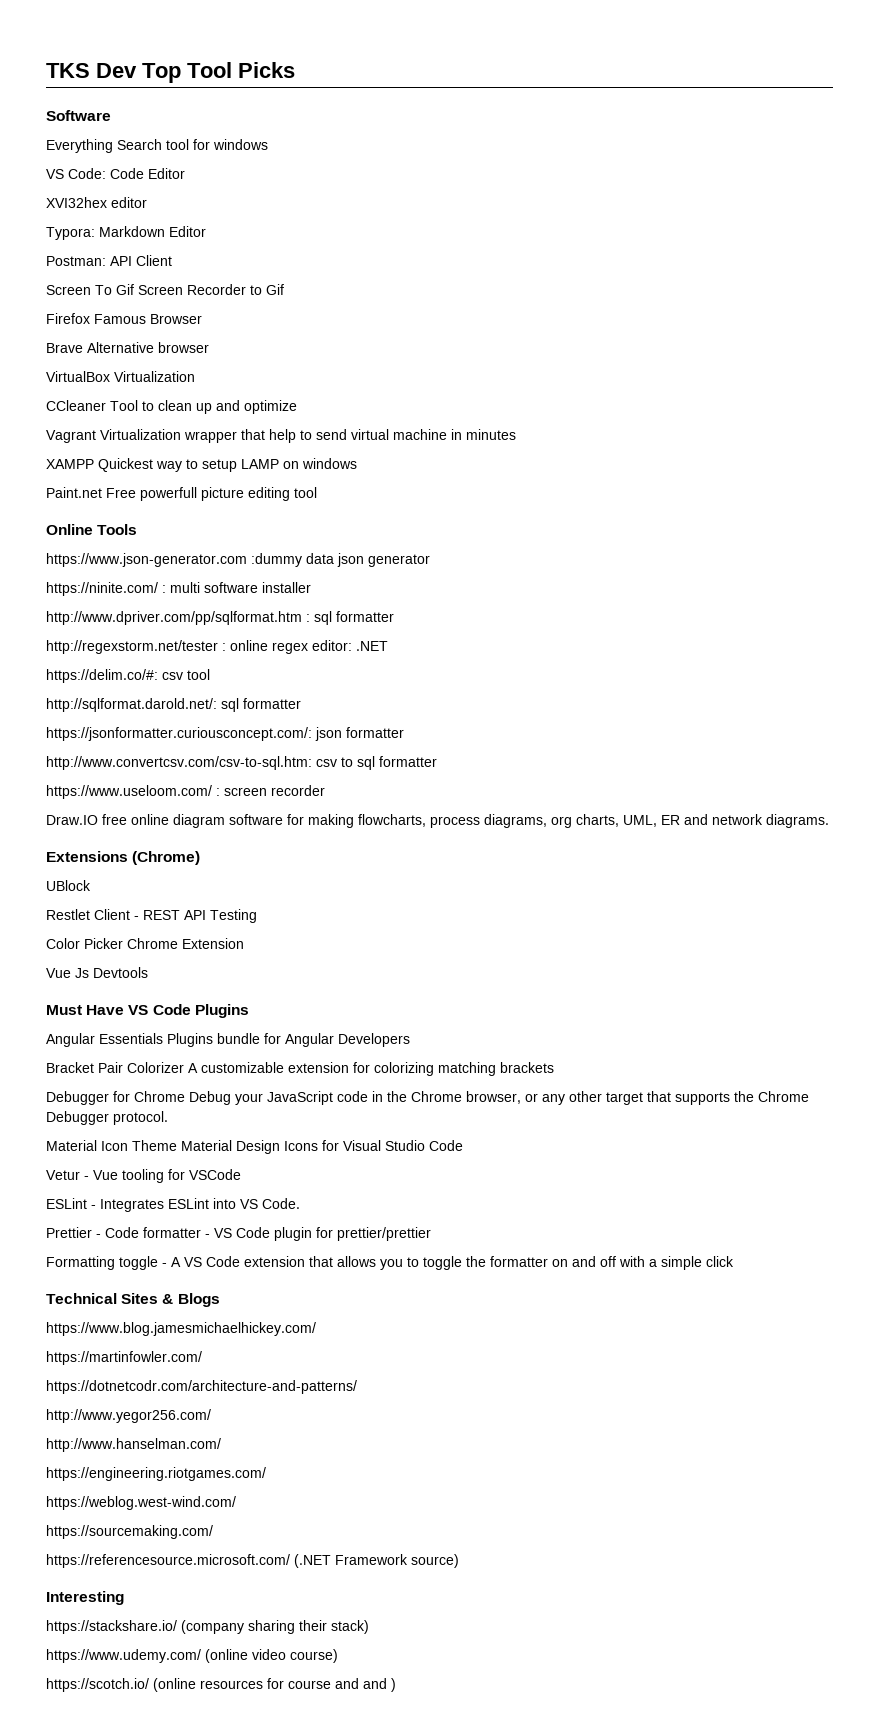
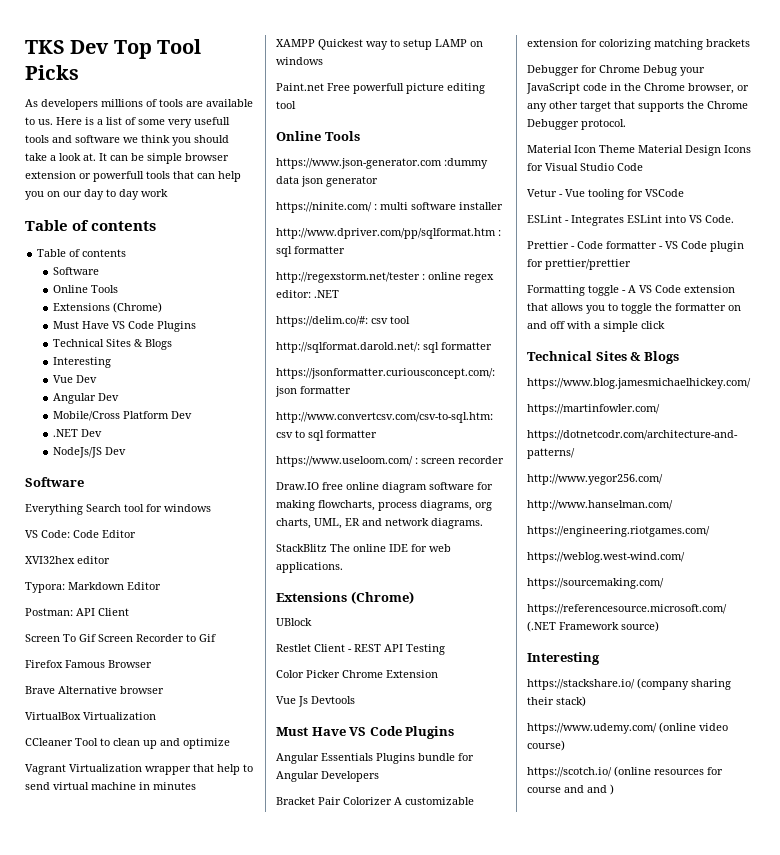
(295, 70) none -> [25,99,253,110] [25,117,230,128] [25,135,229,146] [25,153,229,164] [25,171,241,182] [25,189,168,200] [25,220,157,231] [37,249,127,257] [52,267,99,275] [52,285,118,293] [52,302,162,313] [52,321,196,332] [52,339,172,350] [52,357,111,368] [52,375,97,383] [52,393,119,404] [52,411,192,421] [52,429,102,437] [52,447,126,458] // As developers millions of tools are available to us. Here is a list of some very usefull tools and software we think you should take a look at. It can be simple browser extension or powerfull tools that can help you on our day to day work // Table of contents // Table of contents // Software // Online Tools // Extensions (Chrome) // Must Have VS Code Plugins // Technical Sites & Blogs // Interesting // Vue Dev // Angular Dev // Mobile/Cross Platform Dev // .NET Dev // NodeJs/JS Dev
(829, 821) none -> [276,544,451,552] [276,562,343,573] // StackBlitz The online IDE for web applications.

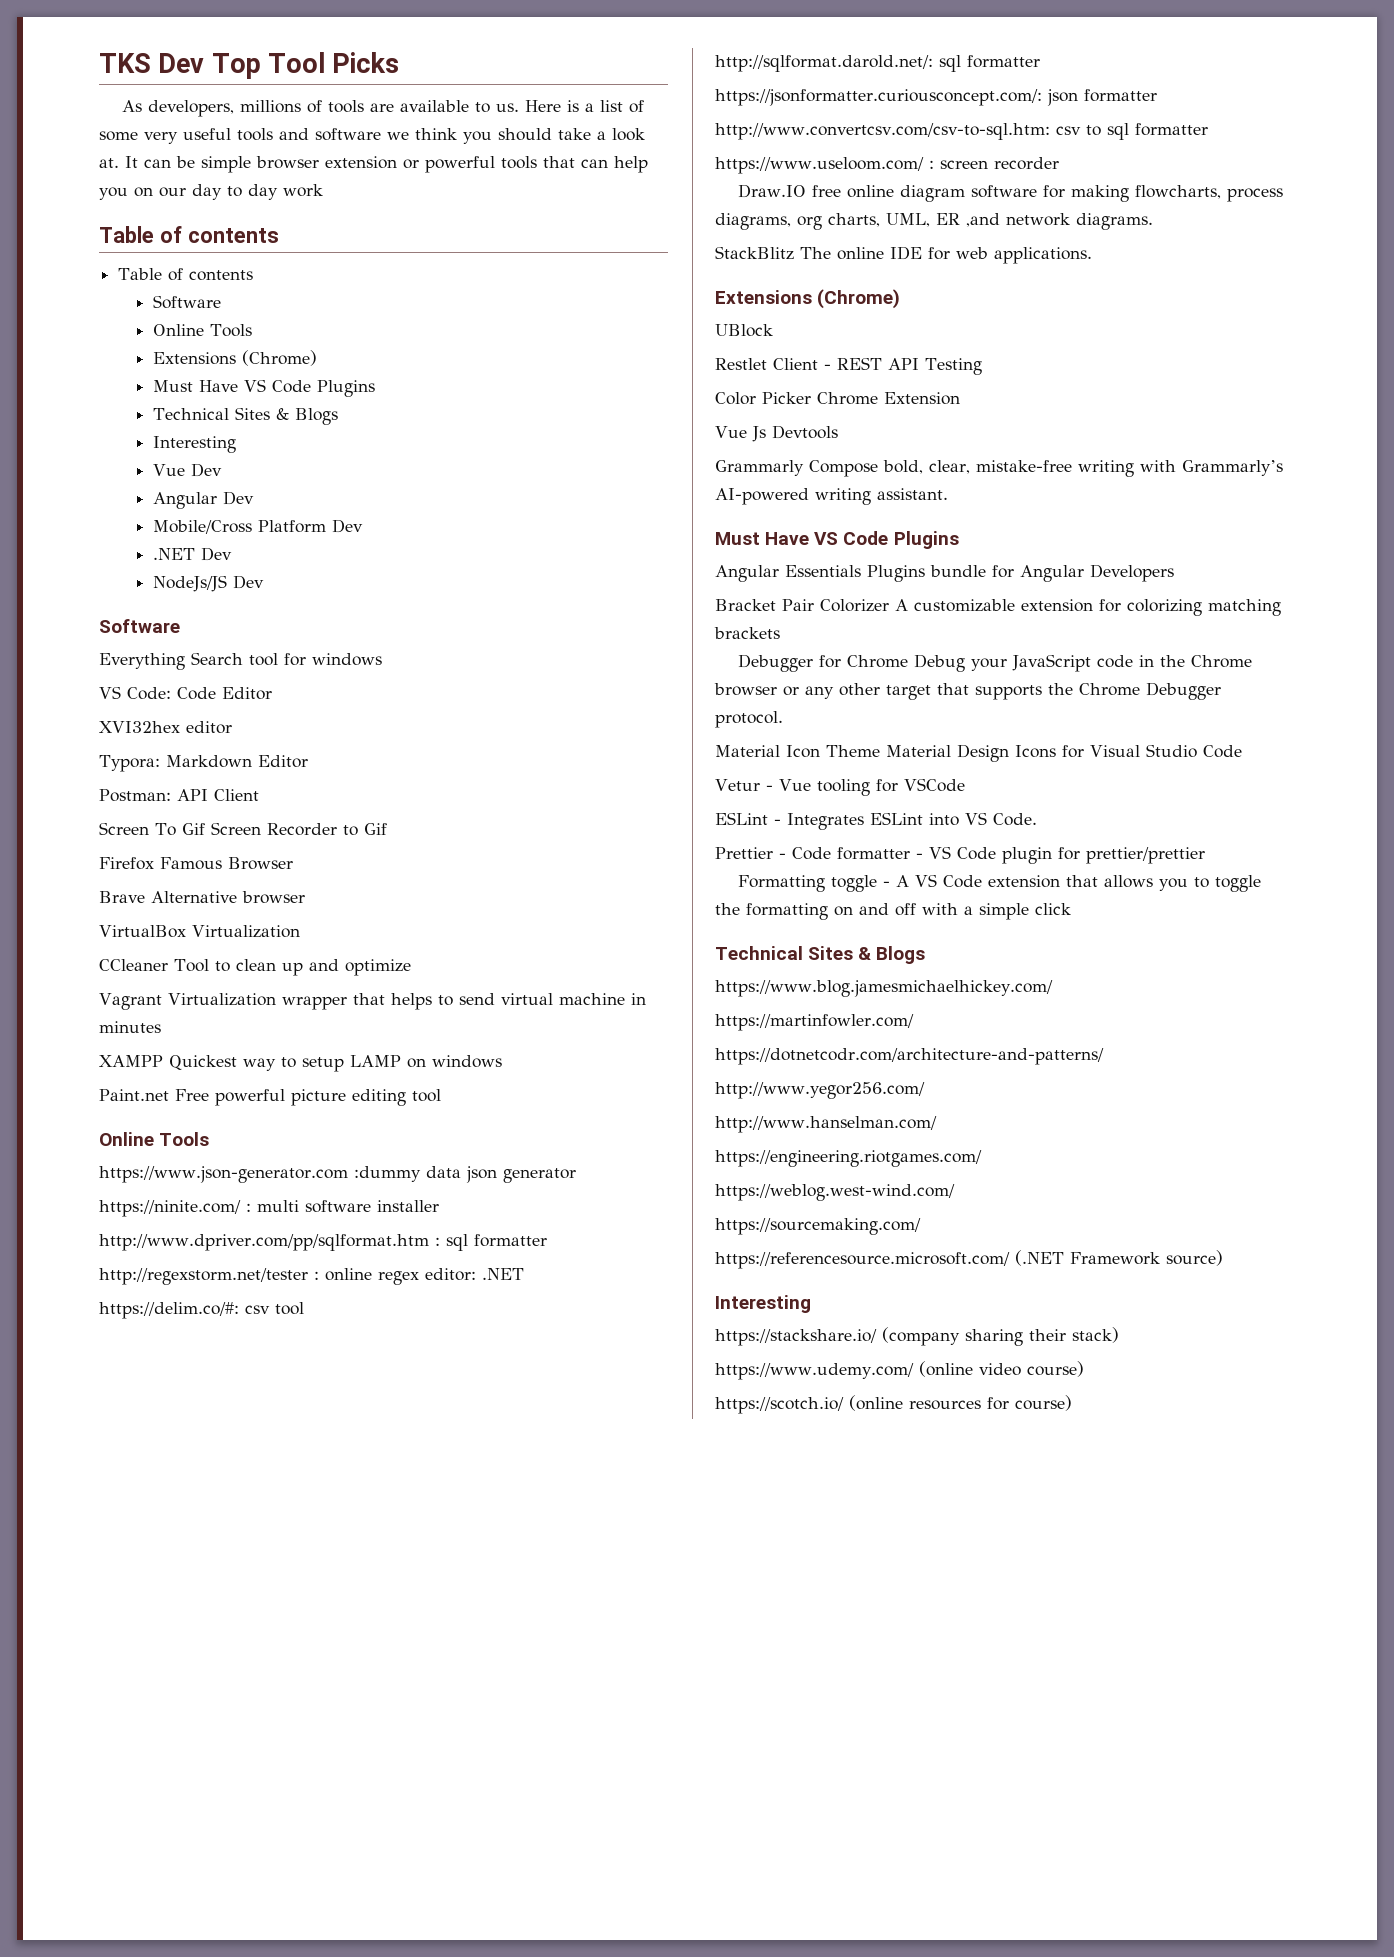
[41,99,98,110] developers -> [148,100,235,117] developers,
[194,117,230,125] usefull -> [183,128,231,140] useful
[93,171,144,182] powerfull -> [425,156,495,173] powerful
[217,764,240,775] help -> [390,993,432,1010] helps
[353,83,404,94] powerfull -> [215,1089,285,1106] powerful
[362,518,382,526] and -> [966,213,1000,227] ,and
(355, 700) none -> [715,460,1283,477] [715,488,948,505] // Grammarly Compose bold, clear, mistake-free writing with Grammarly’s AI-powered writing assistant.
[688,83,734,94] browser, -> [714,683,777,696] browser
[675,303,726,311] formatter -> [746,903,828,920] formatting
[527,784,614,795] course and and ) -> [1015,1395,1072,1411] course)

